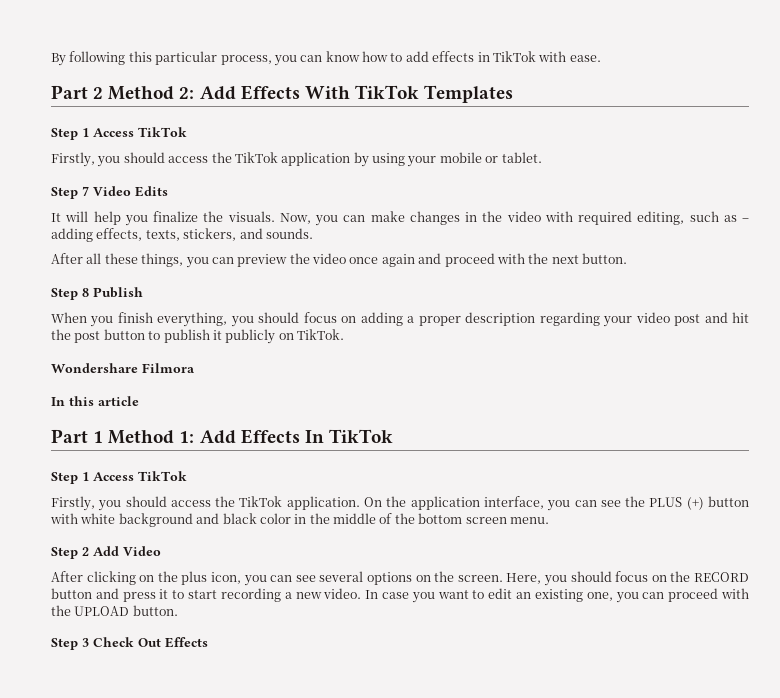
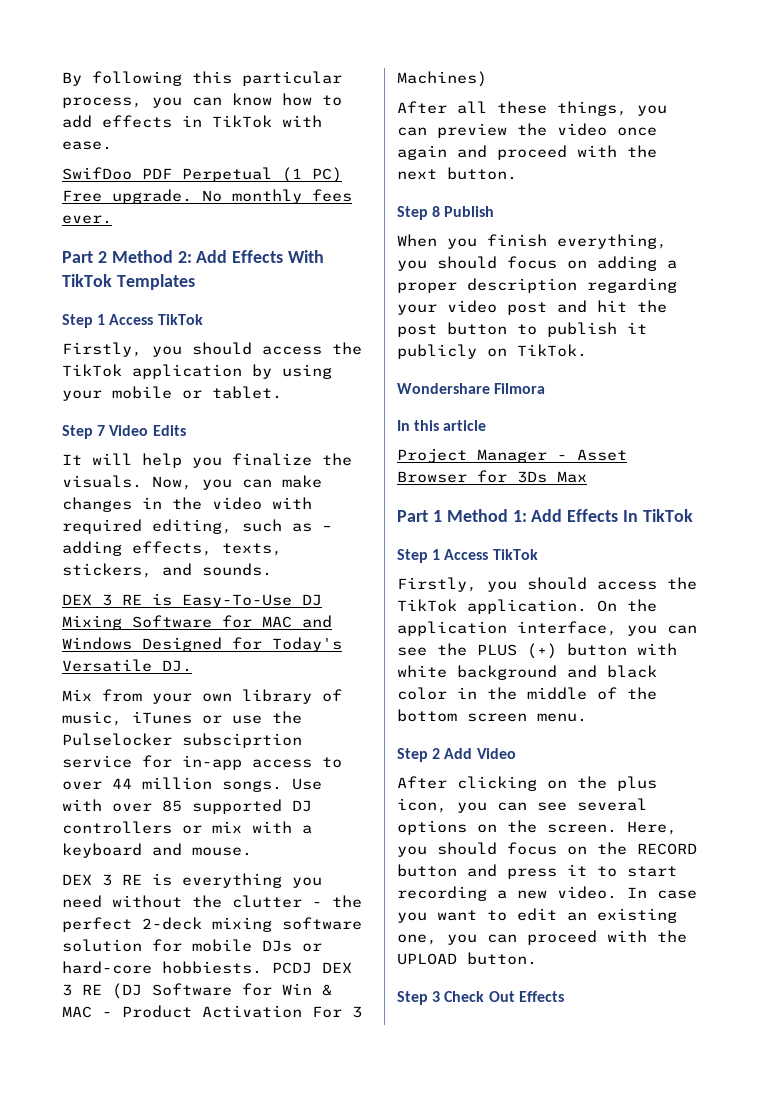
(601, 58) none -> [62,167,342,183] [62,189,352,204] [62,215,112,224] // SwifDoo PDF Perpetual (1 PC) Free upgrade. No monthly fees ever.
(313, 233) none -> [62,593,322,608] [62,615,332,630] [62,637,342,652] [62,659,192,672] [62,689,342,704] [62,711,302,726] [62,733,302,748] [62,755,342,770] [62,777,322,792] [62,799,312,814] [62,821,312,834] [62,843,252,858] [62,873,322,888] [62,895,362,908] [62,917,362,932] [62,939,322,952] [62,961,352,974] [62,983,332,999] [62,1005,362,1018] [397,71,487,87] // DEX 3 RE is Easy-To-Use DJ Mixing Software for MAC and Windows Designed for Today's Versatile DJ. // Mix from your own library of music, iTunes or use the Pulselocker subsciprtion service for in-app access to over 44 million songs. Use with over 85 supported DJ controllers or mix with a keyboard and mouse. // DEX 3 RE is everything you need without the clutter - the perfect 2-deck mixing software solution for mobile DJs or hard-core hobbiests. PCDJ DEX 3 RE (DJ Software for Win & MAC - Product Activation For 3 Machines)
(139, 401) none -> [397,448,627,463] [397,470,587,483] // Project Manager - Asset Browser for 3Ds Max

